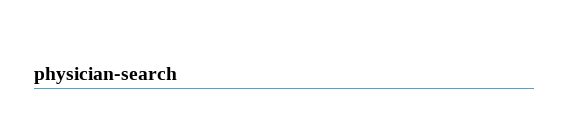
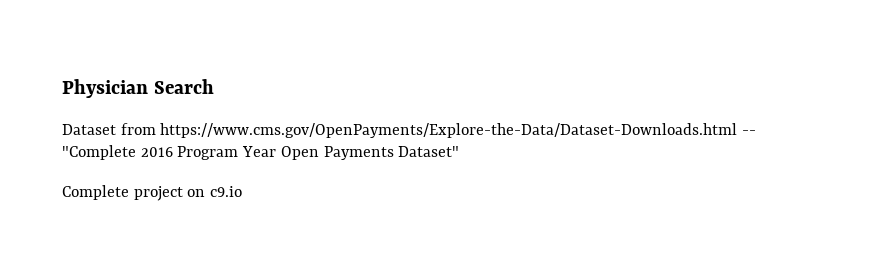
[34,67,177,84] physician-search -> [62,79,214,98] [62,123,757,138] [62,145,460,160] [62,185,243,201] Physician Search // Dataset from https://www.cms.gov/OpenPayments/Explore-the-Data/Dataset-Downloads.html -- "Complete 2016 Program Year Open Payments Dataset" // Complete project on c9.io

